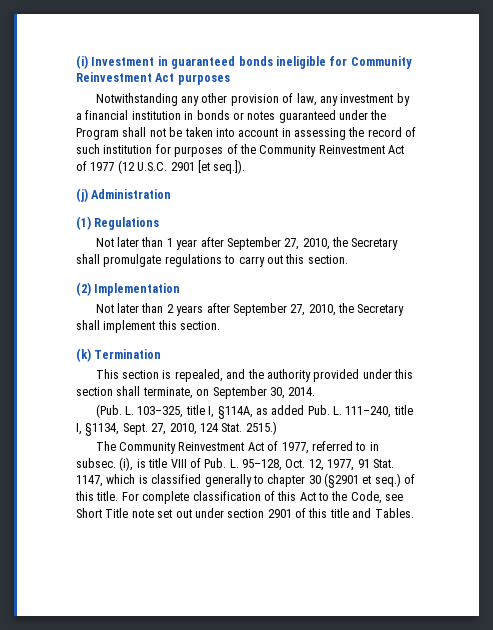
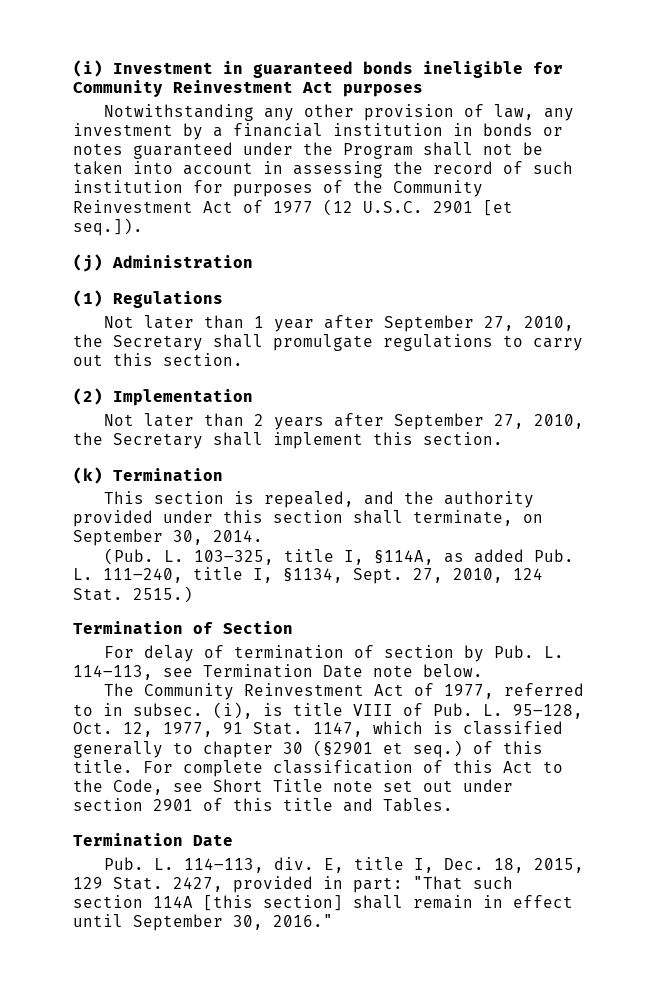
(277, 428) none -> [73,621,293,634] [103,645,564,662] [73,664,483,680] // Termination of Section // For delay of termination of section by Pub. L. 114–113, see Termination Date note below.
(414, 513) none -> [73,833,233,846] [103,857,584,873] [73,876,513,893] [73,895,573,911] [73,914,333,931] // Termination Date // Pub. L. 114–113, div. E, title I, Dec. 18, 2015, 129 Stat. 2427, provided in part: "That such section 114A [this section] shall remain in effect until September 30, 2016."

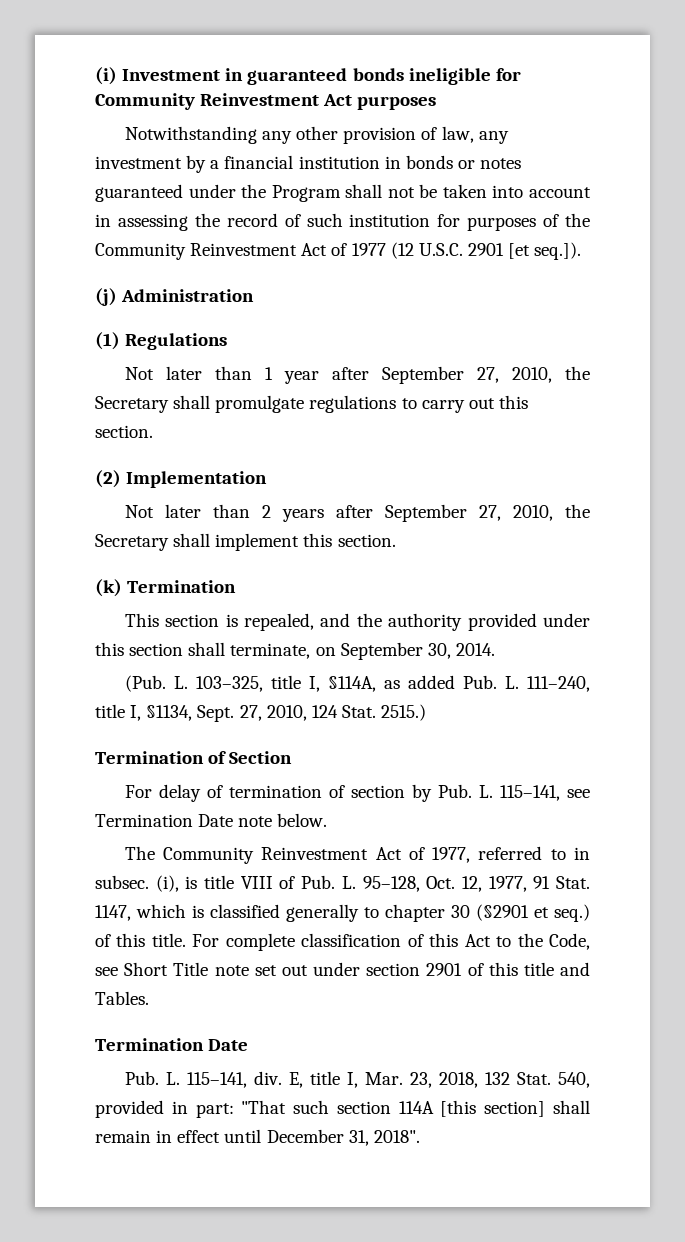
[73,665,153,680] 114–113, -> [499,785,560,801] 115–141,
[183,858,264,873] 114–113, -> [186,1072,247,1088] 115–141,
[443,858,584,873] [73,877,223,892] Dec. 18, 2015, 129 Stat. 2427, -> [364,1072,590,1088] Mar. 23, 2018, 132 Stat. 540,
[133,914,333,931] September 30, 2016." -> [266,1129,420,1146] December 31, 2018".

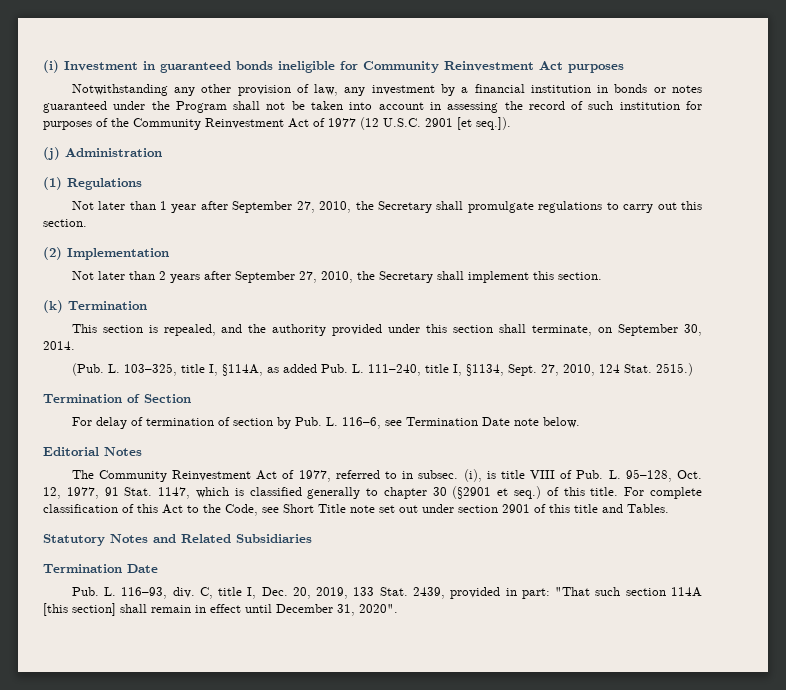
[499,785,560,801] 115–141, -> [341,417,381,429] 116–6,
(328, 820) none -> [43,447,142,456] // Editorial Notes
(149, 998) none -> [43,534,312,546] // Statutory Notes and Related Subsidiaries
[186,1071,590,1088] 115–141, div. E, title I, Mar. 23, 2018, 132 Stat. 540, -> [121,587,446,599] 116–93, div. C, title I, Dec. 20, 2019, 133 Stat. 2439,
[373,1130,420,1143] 2018". -> [359,604,398,613] 2020".

